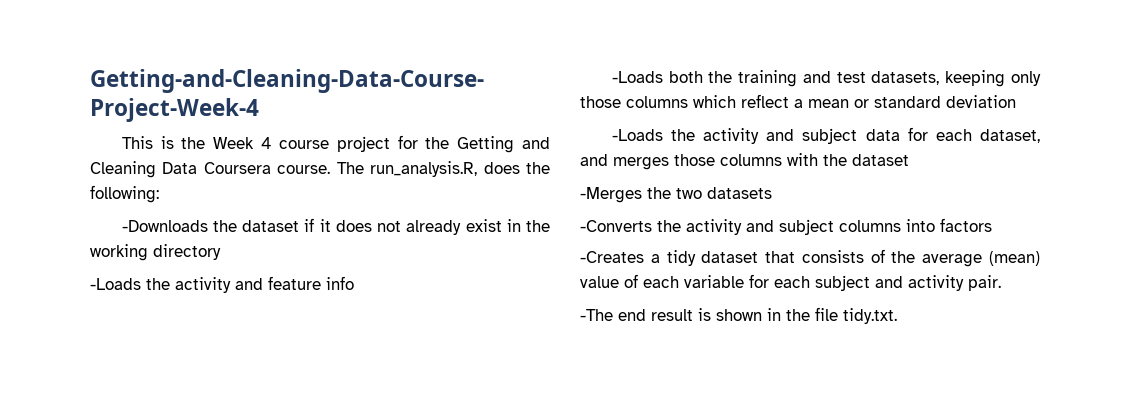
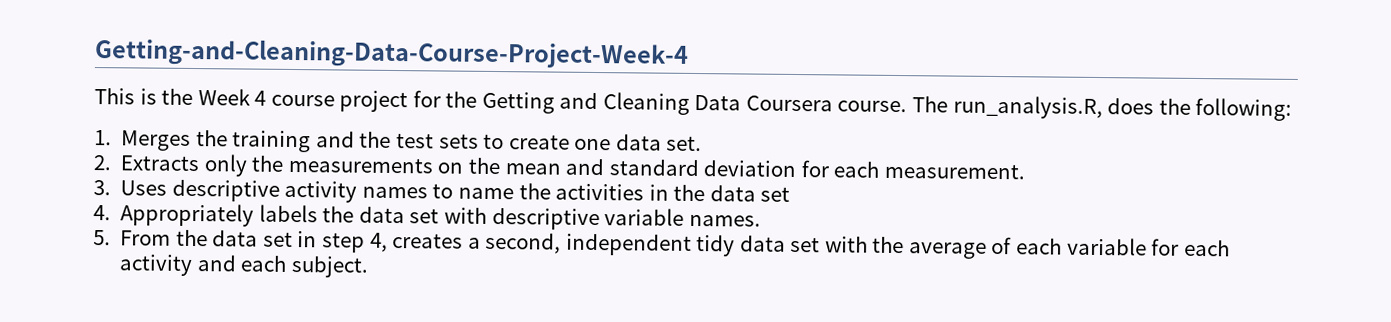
[121,218,550,235] [90,244,221,261] [90,276,354,293] [611,70,1041,87] [580,94,1016,108] [611,127,1040,144] [580,153,909,170] [580,187,772,203] [580,218,992,235] [580,249,1040,267] [580,276,619,288] -Downloads the dataset if it does not already exist in the working directory // -Loads the activity and feature info // -Loads both the training and test datasets, keeping only those columns which reflect a mean or standard deviation // -Loads the activity and subject data for each dataset, and merges those columns with the dataset // -Merges the two datasets // -Converts the activity and subject columns into factors // -Creates a tidy dataset that consists of the average (mean) value -> [94,130,703,153] [93,154,1025,180] [93,179,791,203] [93,203,761,231] [93,229,987,259] 1. Merges the training and the test sets to create one data set. // 2. Extracts only the measurements on the mean and standard deviation for each measurement. // 3. Uses descriptive activity names to name the activities in the data set // 4. Appropriately labels the data set with descriptive variable names. // 5. From the data set in step 4, creates a second, independent tidy data set with the average
[815,275,1001,291] [580,307,897,324] subject and activity pair. // -The end result is shown in the file tidy.txt. -> [119,254,369,278] activity and each subject.

